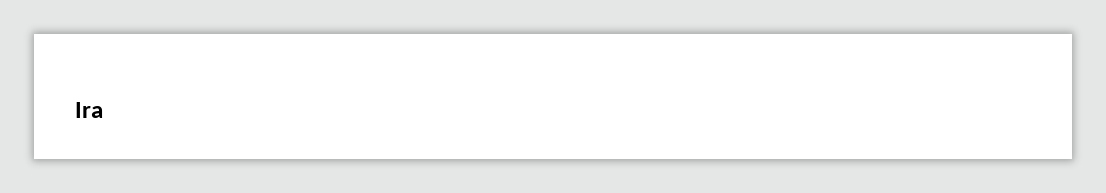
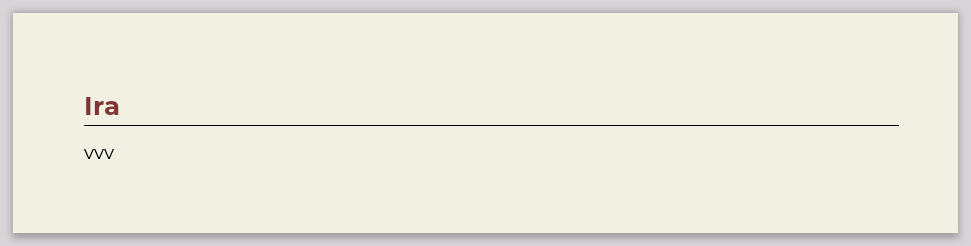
(103, 110) none -> [84,149,114,159] // vvv

